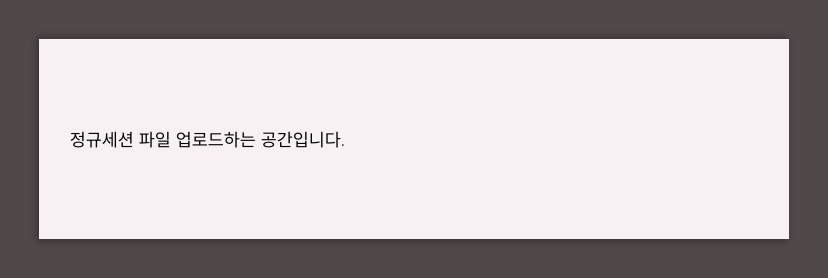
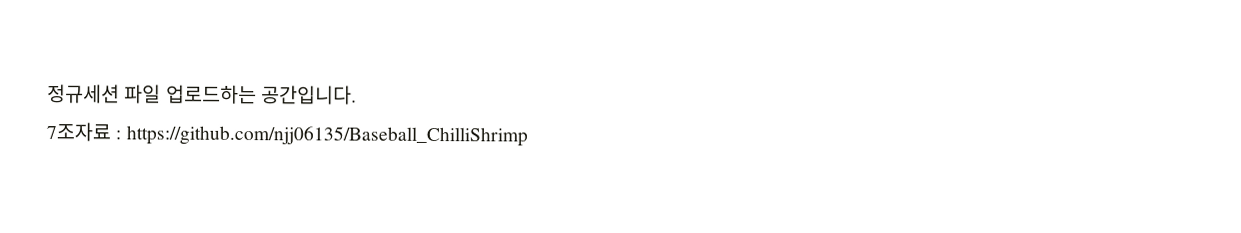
(345, 139) none -> [46,121,528,147] // 7조자료 : https://github.com/njj06135/Baseball_ChilliShrimp

